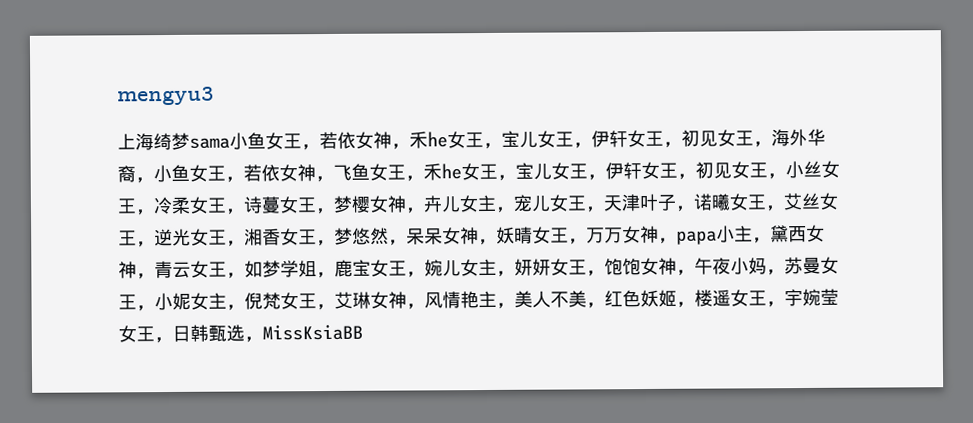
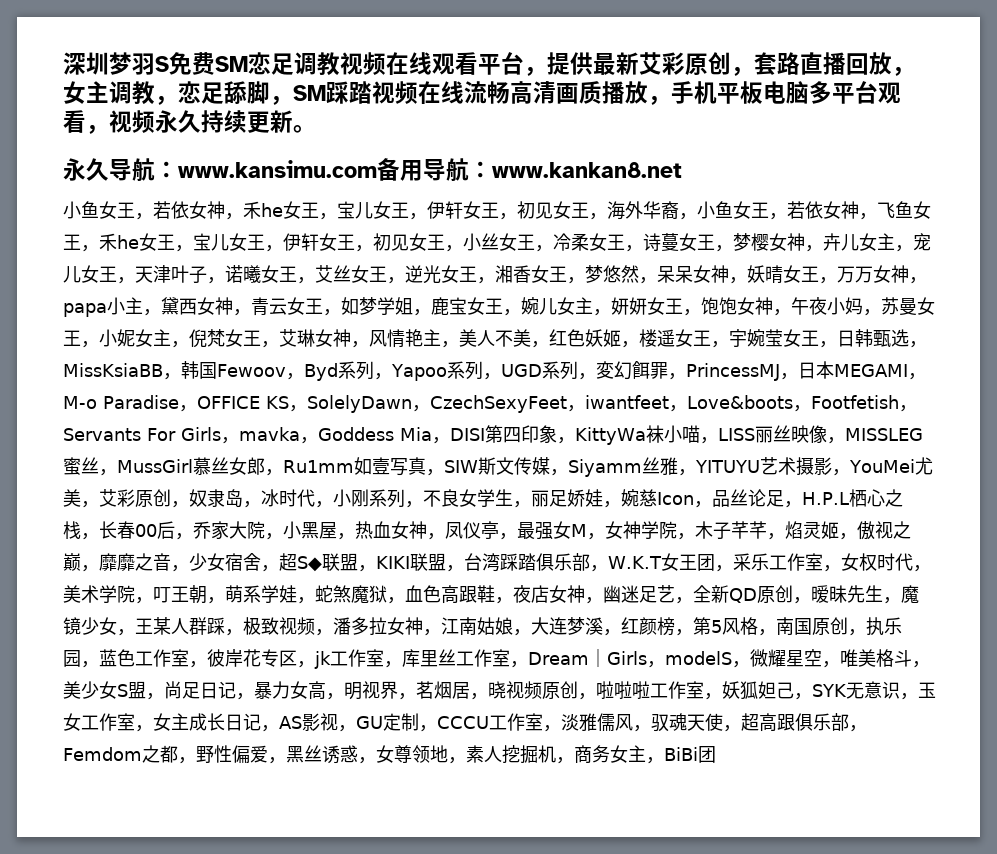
[117,86,214,106] [117,132,230,151] mengyu3 // 上海绮梦sama -> [63,52,915,76] [63,81,901,105] [63,110,316,134] [63,158,682,181] 深圳梦羽S免费SM恋足调教视频在线观看平台，提供最新艾彩原创，套路直播回放，女主调教，恋足舔脚，SM踩踏视频在线流畅高清画质播放，手机平板电脑多平台观看，视频永久持续更新。 // 永久导航：www.kansimu.com备用导航：www.kankan8.net //
(363, 332) none -> [163,361,926,381] [63,395,917,413] [63,425,923,445] [63,457,933,477] [63,489,903,508] [63,521,911,540] [63,553,931,572] [63,585,919,604] [63,617,902,636] [63,649,930,669] [63,681,936,700] [63,713,867,732] [63,745,716,764] ，韩国Fewoov，Byd系列，Yapoo系列，UGD系列，変幻餌罪，PrincessMJ，日本MEGAMI，M-o Paradise，OFFICE KS，SolelyDawn，CzechSexyFeet，iwantfeet，Love&boots，Footfetish，Servants For Girls，mavka，Goddess Mia，DISI第四印象，KittyWa袜小喵，LISS丽丝映像，MISSLEG蜜丝，MussGirl慕丝女郎，Ru1mm如壹写真，SIW斯文传媒，Siyamm丝雅，YITUYU艺术摄影，YouMei尤美，艾彩原创，奴隶岛，冰时代，小刚系列，不良女学生，丽足娇娃，婉慈Icon，品丝论足，H.P.L栖心之栈，长春00后，乔家大院，小黑屋，热血女神，凤仪亭，最强女M，女神学院，木子芊芊，焰灵姬，傲视之巅，靡靡之音，少女宿舍，超S◆联盟，KIKI联盟，台湾踩踏俱乐部，W.K.T女王团，采乐工作室，女权时代，美术学院，叮王朝，萌系学娃，蛇煞魔狱，血色高跟鞋，夜店女神，幽迷足艺，全新QD原创，暧昧先生，魔镜少女，王某人群踩，极致视频，潘多拉女神，江南姑娘，大连梦溪，红颜榜，第5风格，南国原创，执乐园，蓝色工作室，彼岸花专区，jk工作室，库里丝工作室，Dream｜Girls，modelS，微耀星空，唯美格斗，美少女S盟，尚足日记，暴力女高，明视界，茗烟居，晓视频原创，啦啦啦工作室，妖狐妲己，SYK无意识，玉女工作室，女主成长日记，AS影视，GU定制，CCCU工作室，淡雅儒风，驭魂天使，超高跟俱乐部，Femdom之都，野性偏爱，黑丝诱惑，女尊领地，素人挖掘机，商务女主，BiBi团

